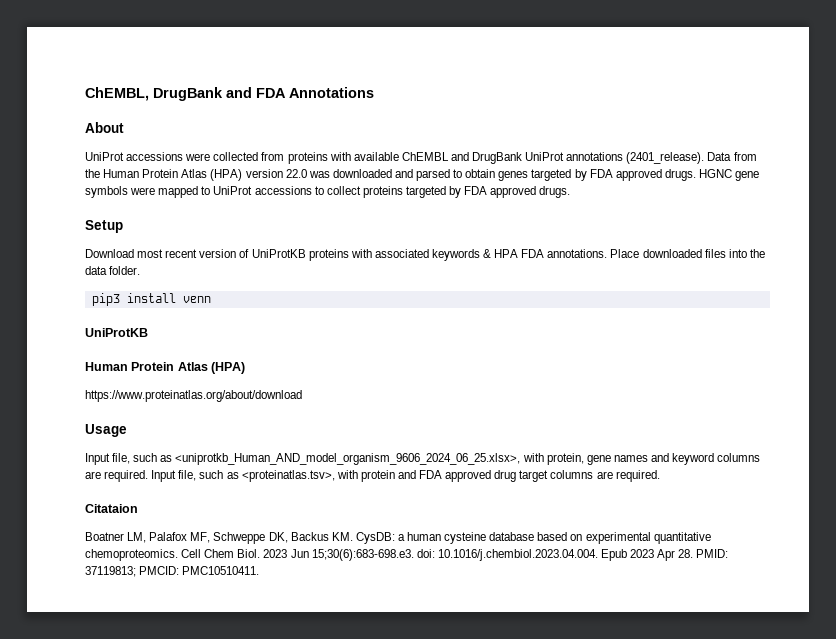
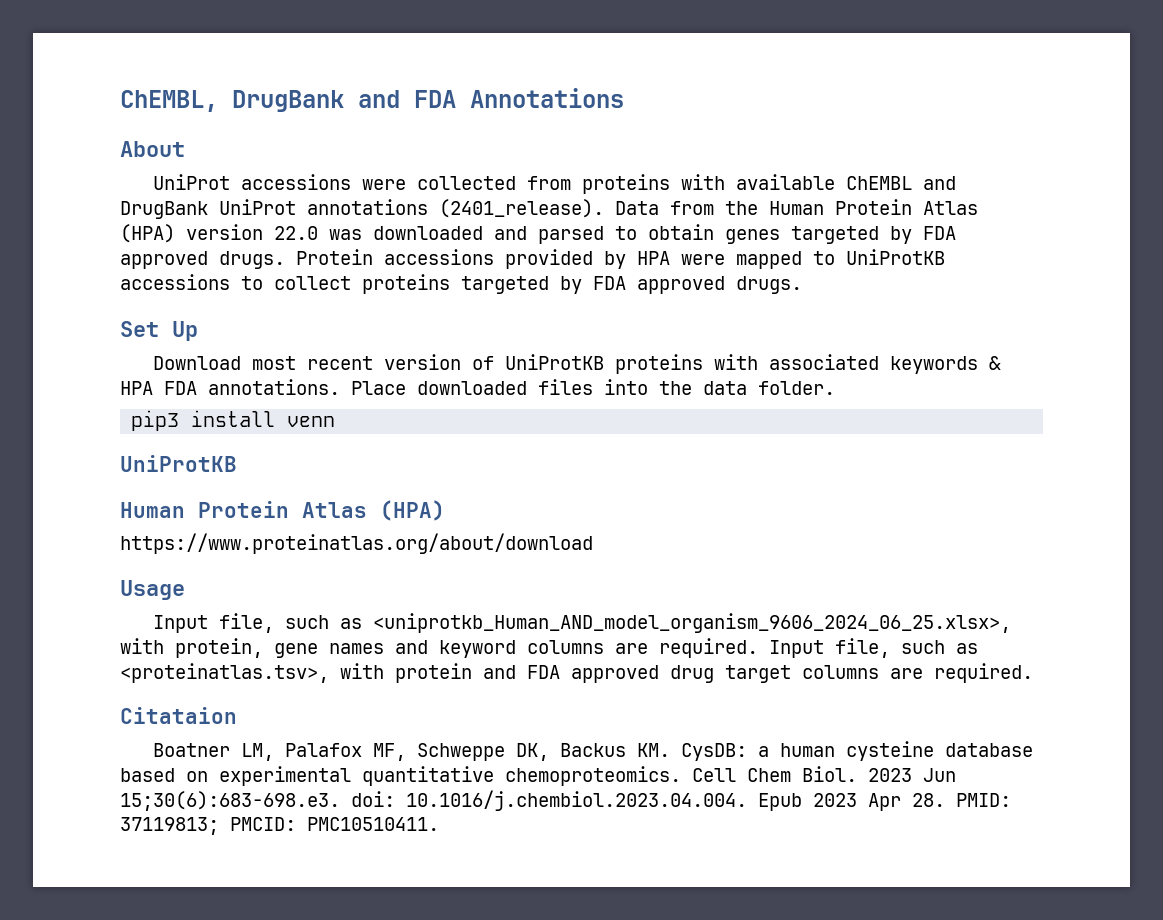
[698,169,760,181] [85,186,128,198] HGNC gene symbols -> [296,249,670,269] Protein accessions provided by HPA
[213,186,253,195] UniProt -> [846,249,945,265] UniProtKB
[85,220,123,233] Setup -> [120,321,198,341] Set Up

